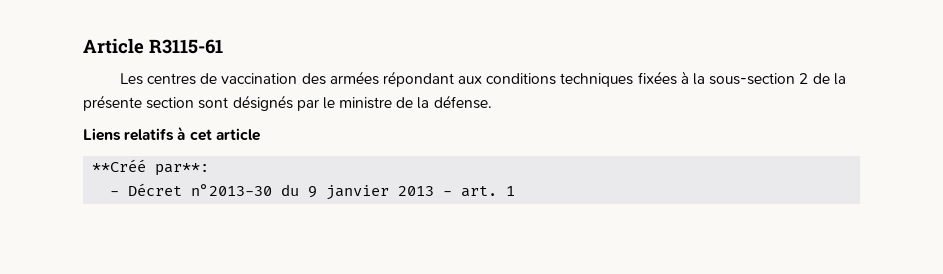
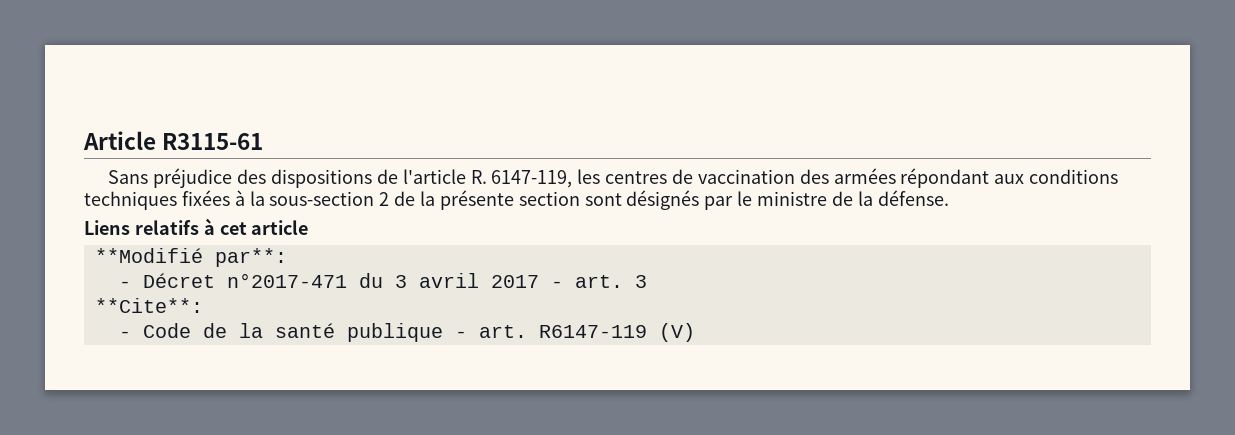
[119,73,143,85] Les -> [108,168,601,188] Sans préjudice des dispositions de l'article R. 6147-119, les
[92,159,147,172] **Créé -> [94,248,203,263] **Modifié
[191,184,516,200] n°2013-30 du 9 janvier 2013 - art. 1 -> [226,273,647,288] [94,298,203,313] [118,323,695,342] n°2017-471 du 3 avril 2017 - art. 3 // **Cite**: // - Code de la santé publique - art. R6147-119 (V)

